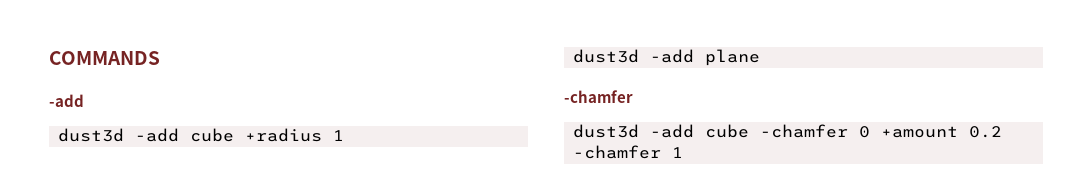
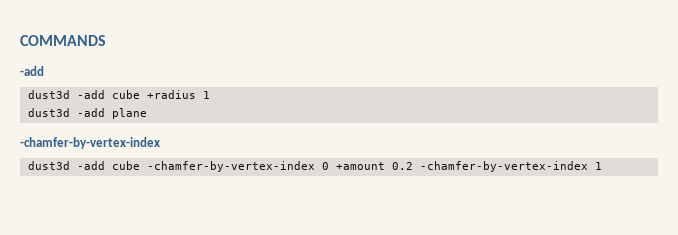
[564,90,633,103] [573,124,848,138] -chamfer // dust3d -add cube -chamfer -> [20,137,160,149] [27,161,315,172] -chamfer-by-vertex-index // dust3d -add cube -chamfer-by-vertex-index
[573,145,661,159] -chamfer -> [419,161,588,172] -chamfer-by-vertex-index

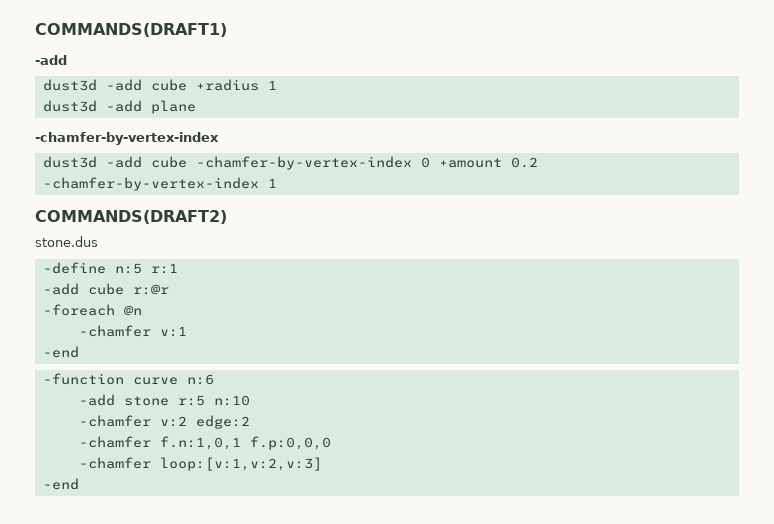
[20,35,106,46] COMMANDS -> [35,23,227,37] COMMANDS(DRAFT1)
(602, 166) none -> [35,210,227,224] [35,236,98,247] [42,262,178,274] [42,283,169,295] [42,304,142,316] [78,325,187,337] [42,346,79,358] [42,373,214,385] [78,394,250,406] [78,415,250,429] [78,436,331,450] [78,457,322,471] [42,478,79,490] // COMMANDS(DRAFT2) // stone.dus // -define n:5 r:1 // -add cube r:@r // -foreach @n // -chamfer v:1 // -end // -function curve n:6 // -add stone r:5 n:10 // -chamfer v:2 edge:2 // -chamfer f.n:1,0,1 f.p:0,0,0 // -chamfer loop:[v:1,v:2,v:3] // -end

